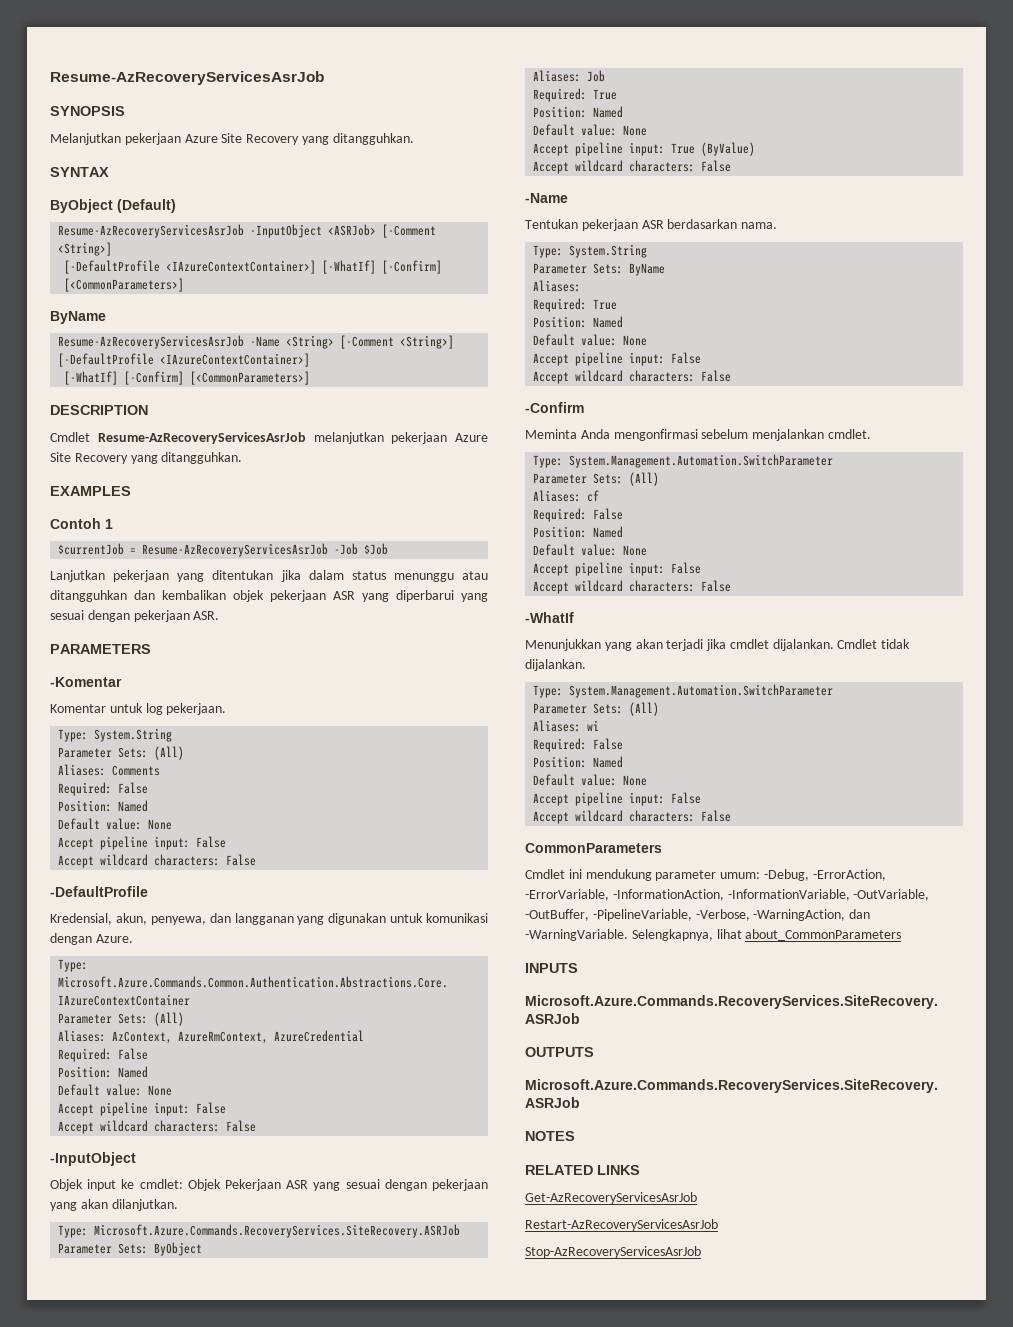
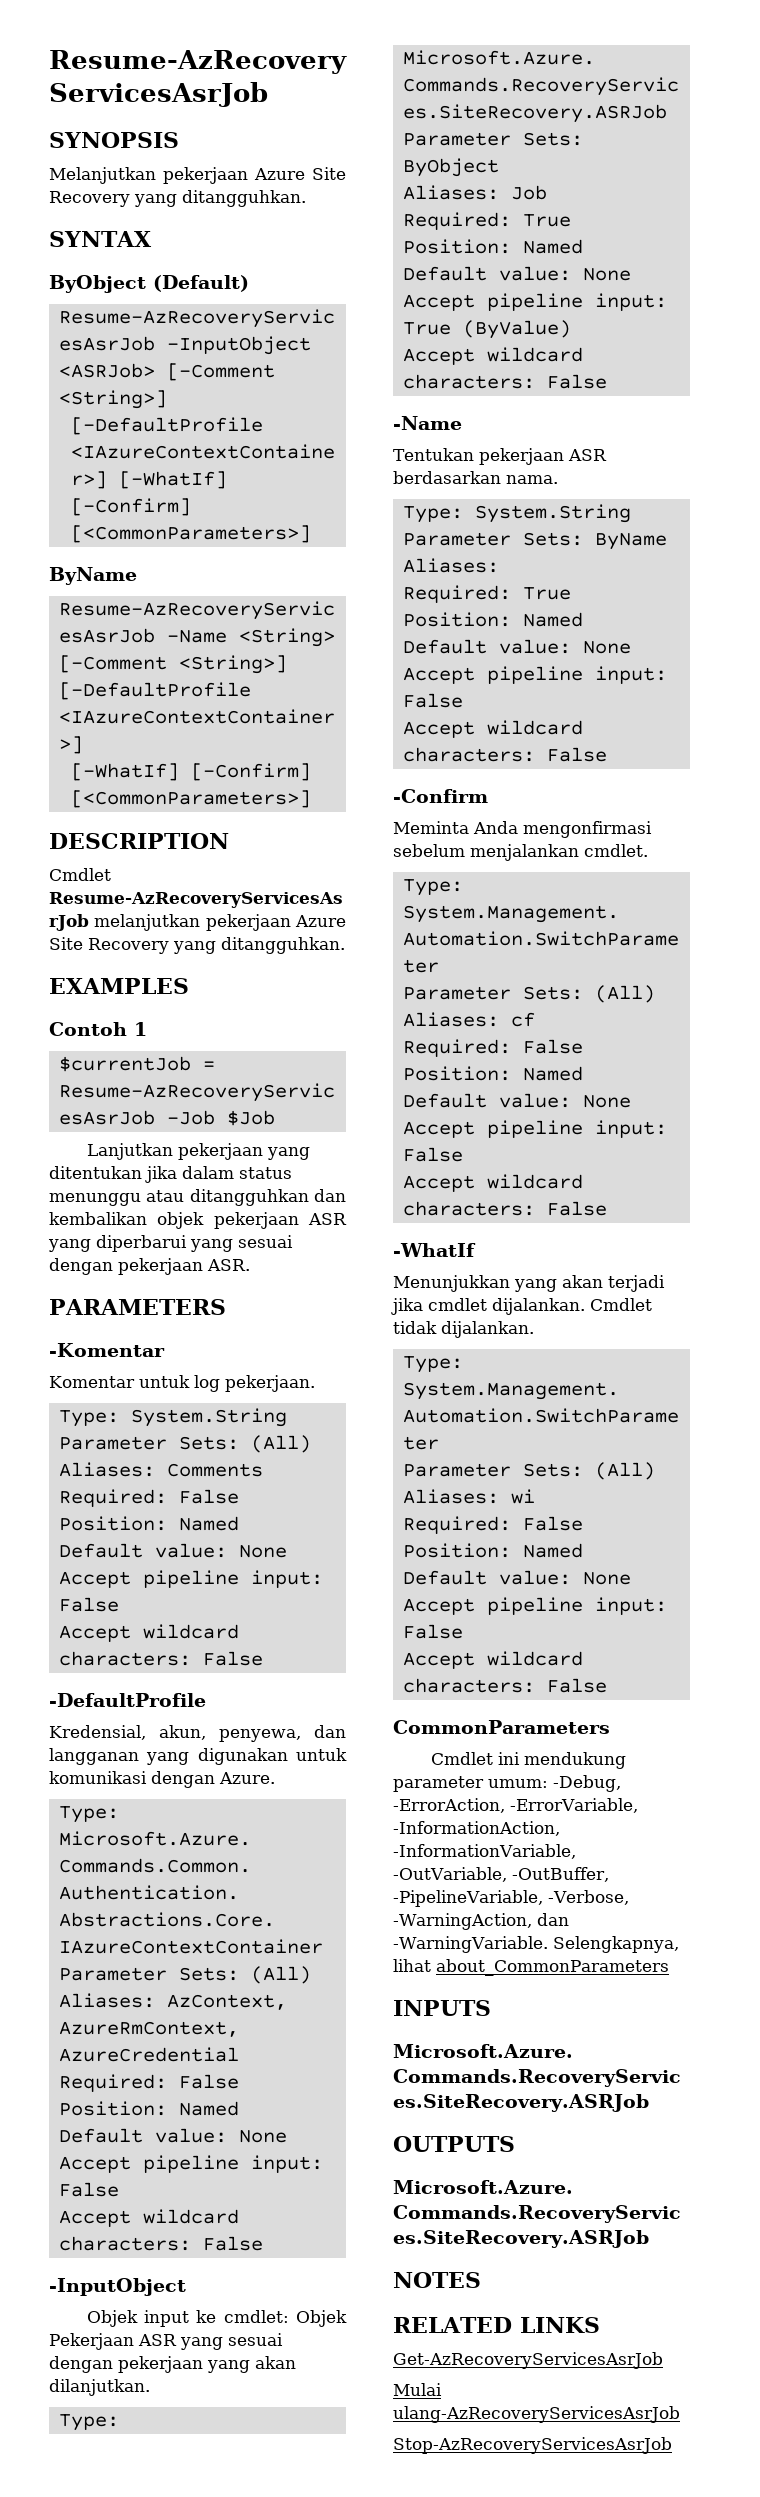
[525,1219,718,1231] Restart-AzRecoveryServicesAsrJob -> [393,2383,442,2396] [393,2406,680,2423] Mulai ulang-AzRecoveryServicesAsrJob

